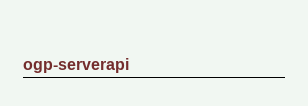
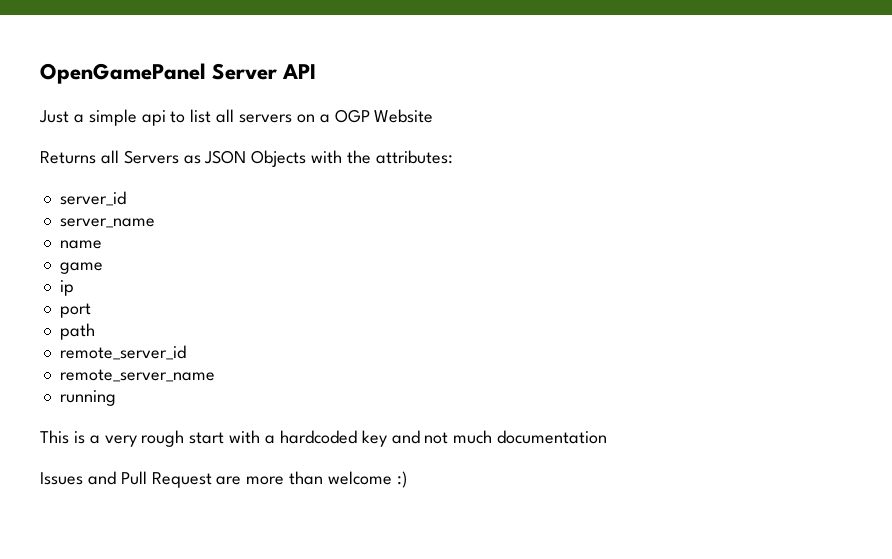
[23,58,129,73] ogp-serverapi -> [40,63,317,84] [39,109,434,126] [40,150,453,167] [59,191,126,206] [59,218,155,228] [59,240,102,249] [59,262,103,274] [59,280,74,296] [59,303,91,318] [59,323,95,340] [59,345,186,360] [59,369,215,382] [59,390,116,406] [40,430,608,447] [40,471,407,488] OpenGamePanel Server API // Just a simple api to list all servers on a OGP Website // Returns all Servers as JSON Objects with the attributes: // server_id // server_name // name // game // ip // port // path // remote_server_id // remote_server_name // running // This is a very rough start with a hardcoded key and not much documentation // Issues and Pull Request are more than welcome :)

